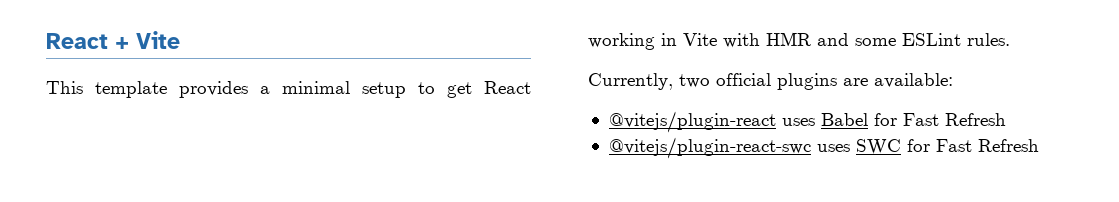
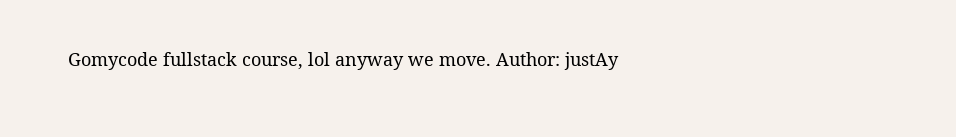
[46,31,180,49] [46,81,531,98] [588,32,1010,50] [588,73,953,90] [608,111,1006,133] [608,137,1039,159] React + Vite // This template provides a minimal setup to get React working in Vite with HMR and some ESLint rules. // Currently, two official plugins are available: // @vitejs/plugin-react uses Babel for Fast Refresh // @vitejs/plugin-react-swc uses SWC for Fast Refresh -> [68,52,619,70] Gomycode fullstack course, lol anyway we move. Author: justAy

